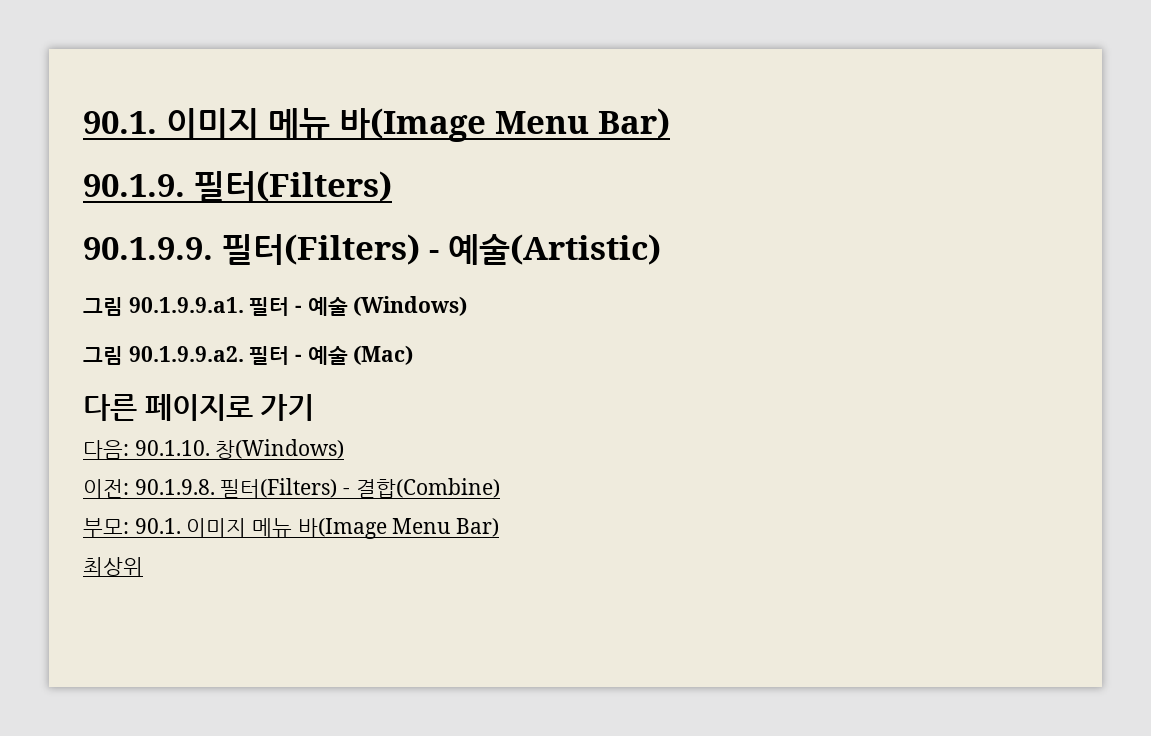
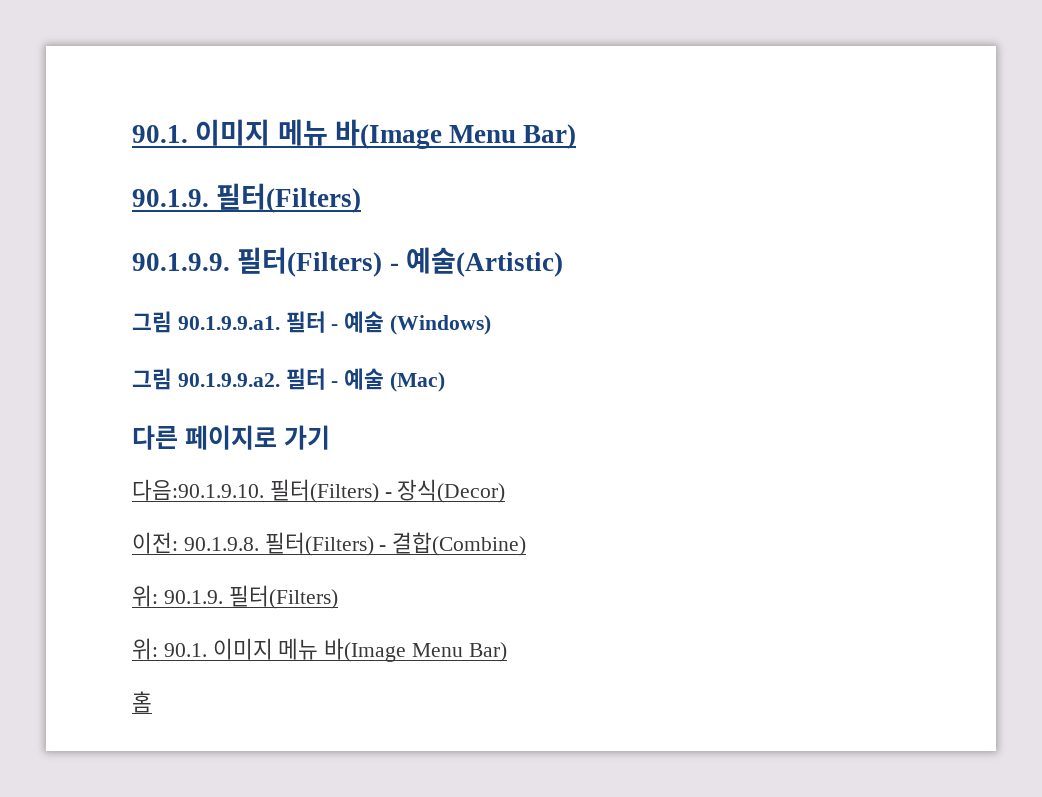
[83,439,345,459] 다음: 90.1.10. 창(Windows) -> [132,479,506,503] 다음:90.1.9.10. 필터(Filters) - 장식(Decor)
[83,518,500,539] [83,557,143,576] 부모: 90.1. 이미지 메뉴 바(Image Menu Bar) // 최상위 -> [132,585,338,609] [132,638,507,662] [132,691,152,713] 위: 90.1.9. 필터(Filters) // 위: 90.1. 이미지 메뉴 바(Image Menu Bar) // 홈

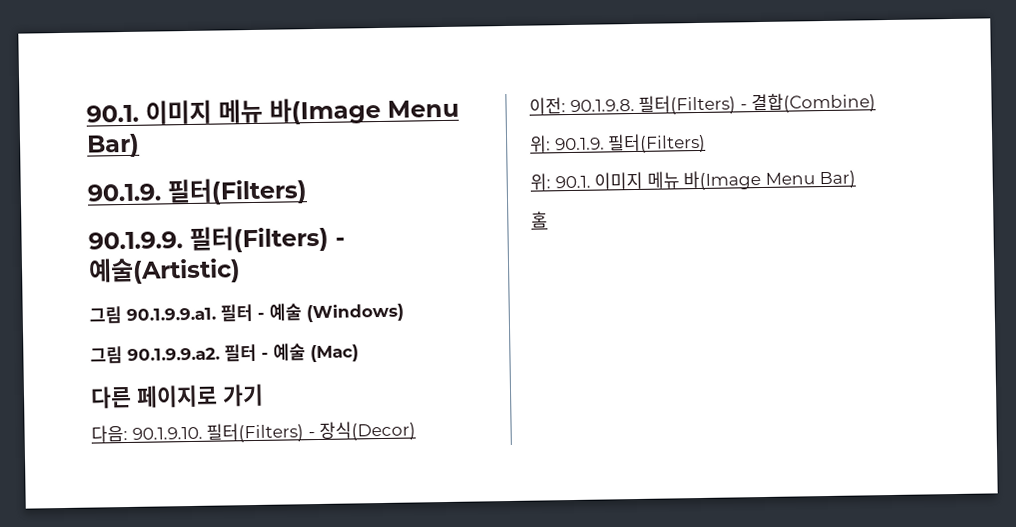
[132,479,264,501] 다음:90.1.9.10. -> [91,424,203,443] 다음: 90.1.9.10.

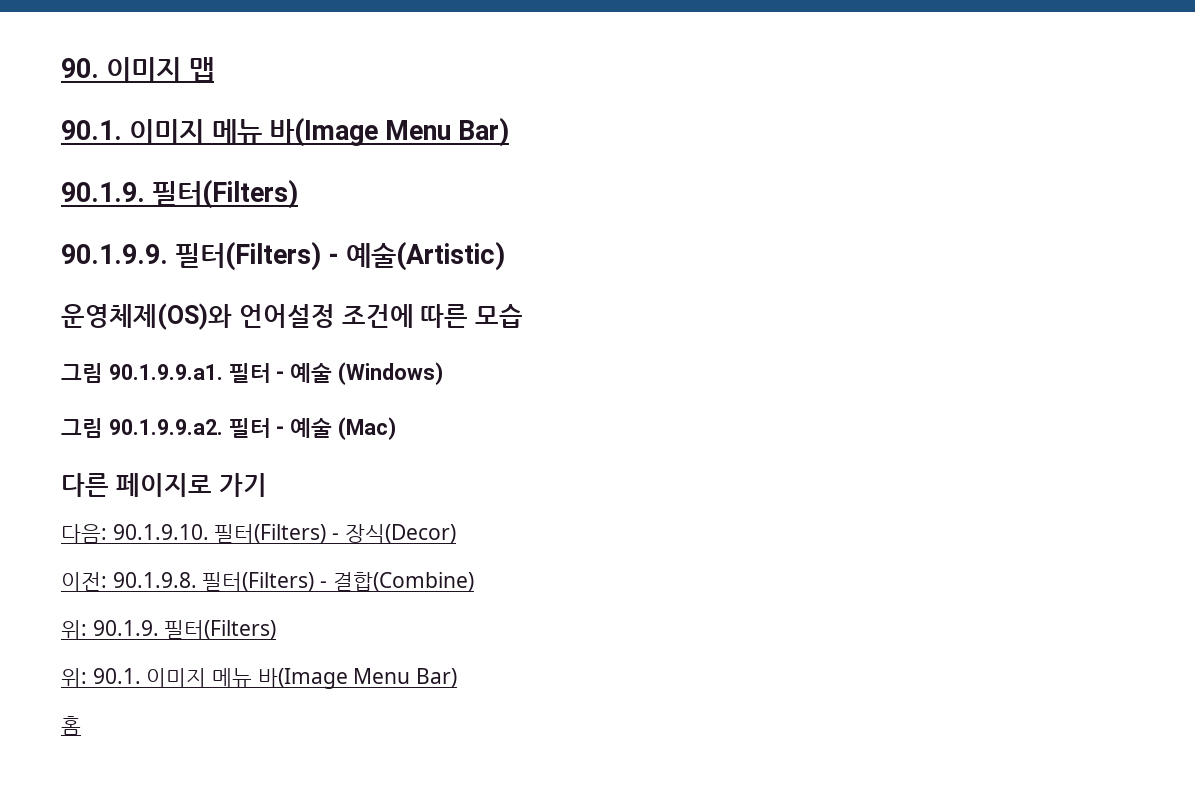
(86, 113) none -> [61,57,214,82] 90. 이미지 맵 //
(241, 270) none -> [61,303,523,330] // 운영체제(OS)와 언어설정 조건에 따른 모습

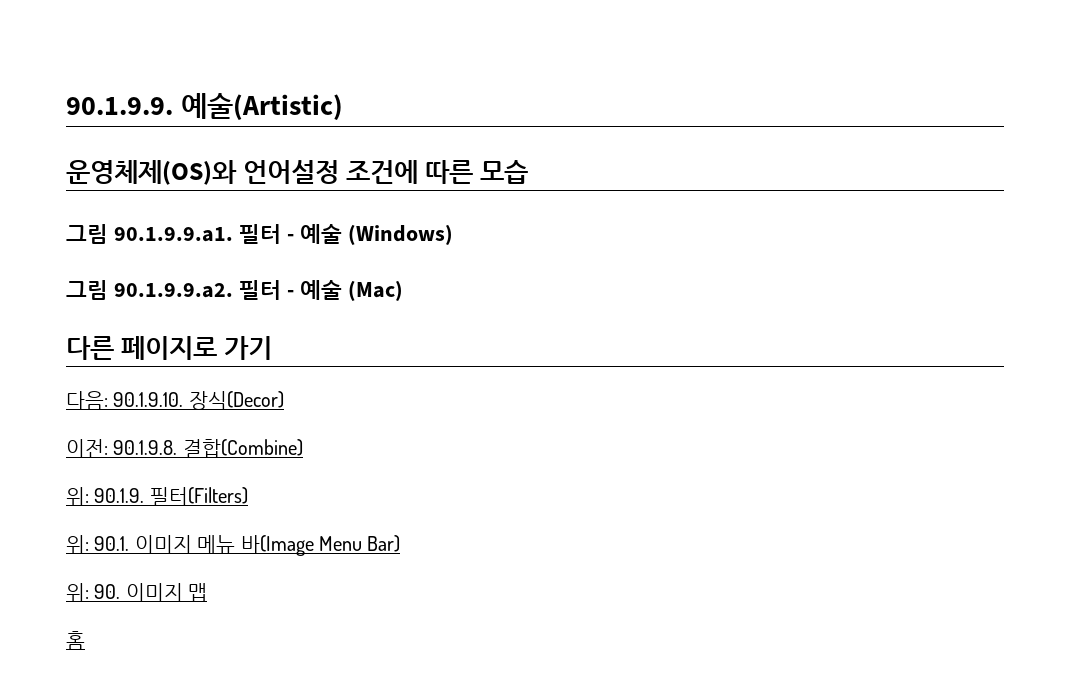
[61,57,214,82] [61,118,510,147] [61,180,299,209] [61,242,339,271] 90. 이미지 맵 // 90.1. 이미지 메뉴 바(Image Menu Bar) // 90.1.9. 필터(Filters) // 90.1.9.9. 필터(Filters) - -> [66,97,173,115] 90.1.9.9.
[214,524,340,543] 필터(Filters) - -> (184, 399) none
[202,572,328,591] 필터(Filters) - -> (178, 447) none
(458, 677) none -> [66,583,208,602] // 위: 90. 이미지 맵

